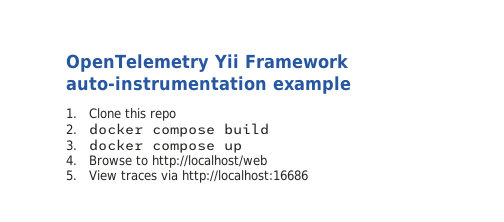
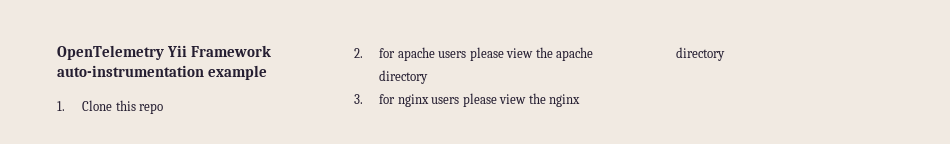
[88,123,269,137] [66,139,242,153] [66,155,267,168] [66,170,308,183] docker compose build // 3. docker compose up // 4. Browse to http://localhost/web // 5. View traces via http://localhost:16686 -> [379,47,594,61] [379,70,429,84] [354,93,581,107] [676,47,726,61] for apache users please view the apache directory // 3. for nginx users please view the nginx directory

